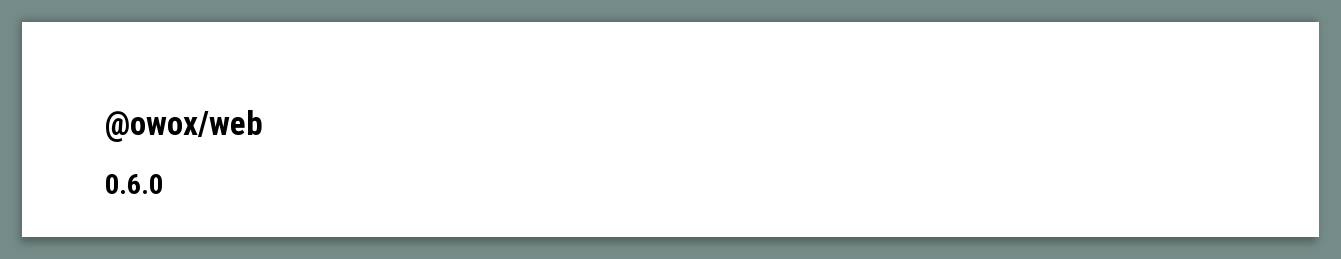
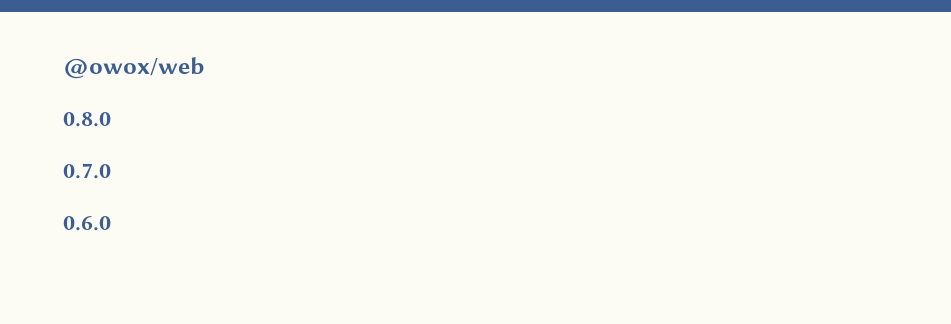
(263, 126) none -> [63,112,111,127] [63,163,111,179] // 0.8.0 // 0.7.0

